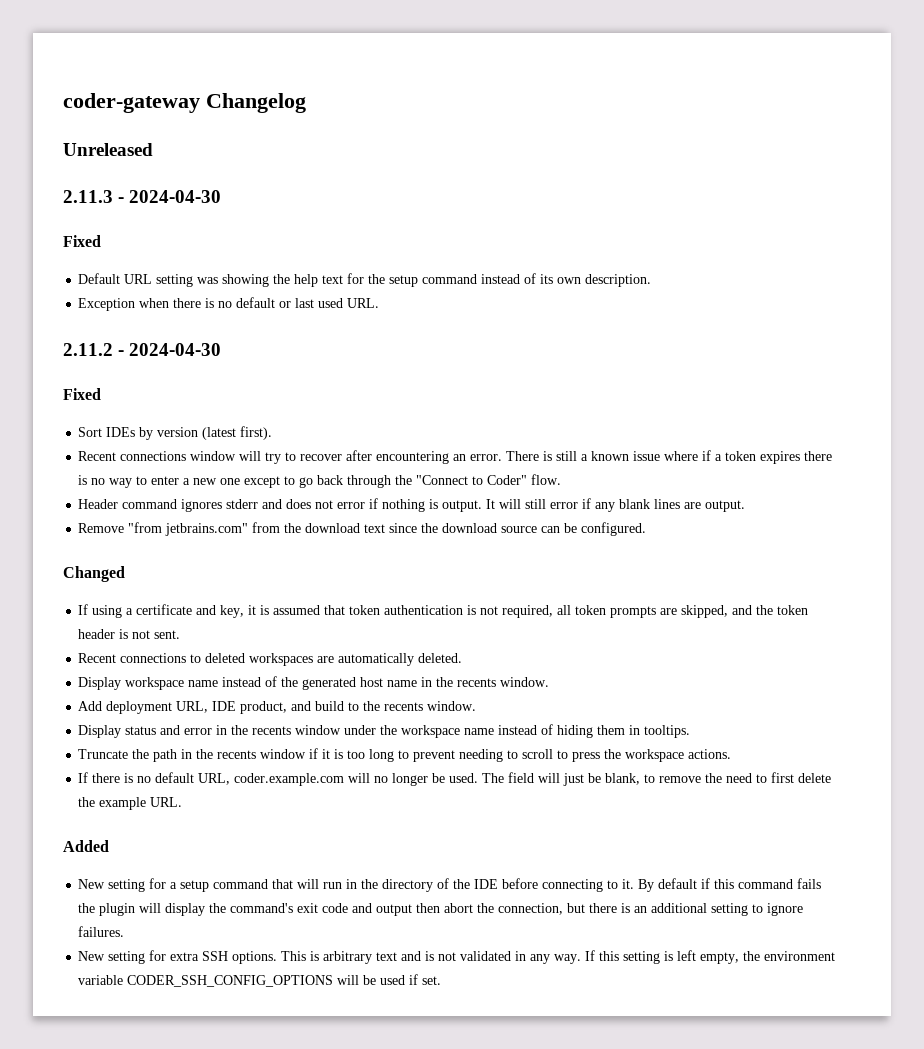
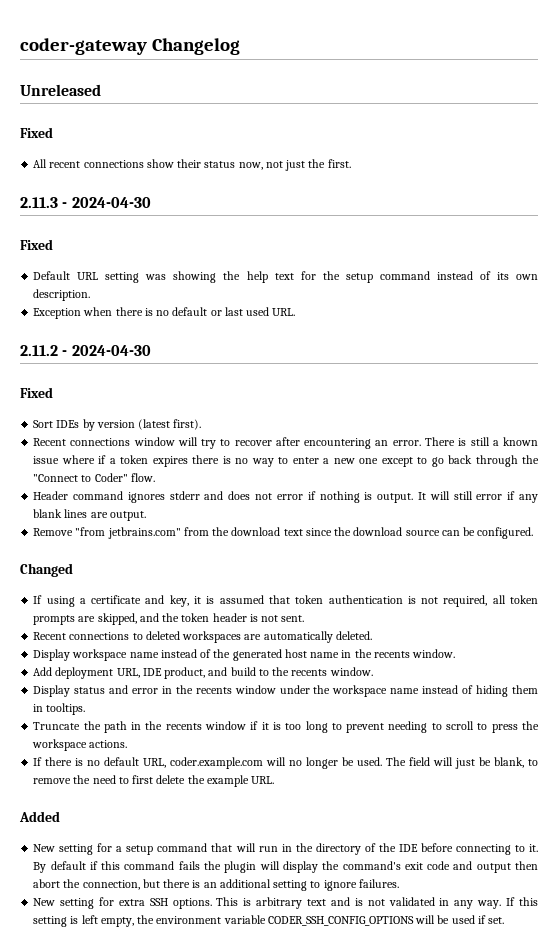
(153, 149) none -> [20,127,53,138] [33,159,351,171] // Fixed // All recent connections show their status now, not just the first.

